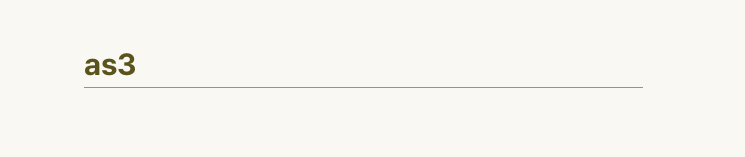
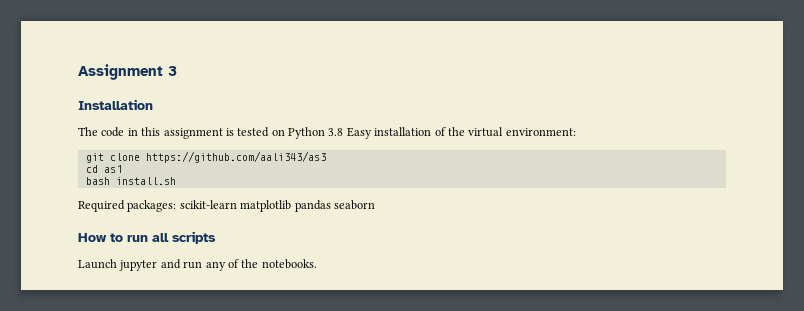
[84,53,136,76] as3 -> [78,64,177,80] [78,99,153,110] [78,127,576,139] [85,151,326,163] [85,165,122,173] [85,177,176,185] [78,200,375,212] [78,231,216,244] [78,259,317,271] Assignment 3 // Installation // The code in this assignment is tested on Python 3.8 Easy installation of the virtual environment: // git clone https://github.com/aali343/as3 // cd as1 // bash install.sh // Required packages: scikit-learn matplotlib pandas seaborn // How to run all scripts // Launch jupyter and run any of the notebooks.

